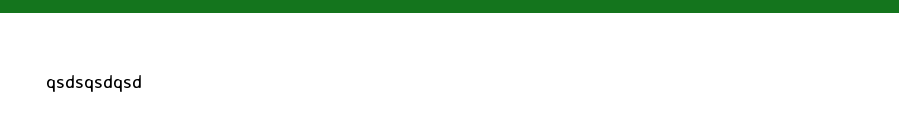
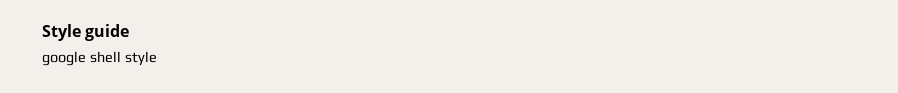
[46,75,142,92] qsdsqsdqsd -> [42,24,130,41] [42,51,157,66] Style guide // google shell style

